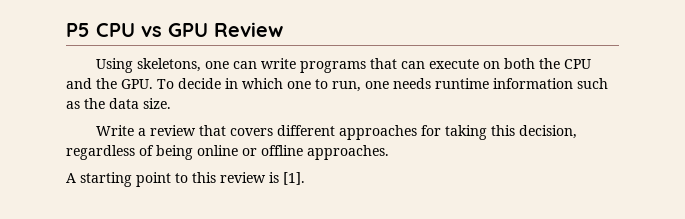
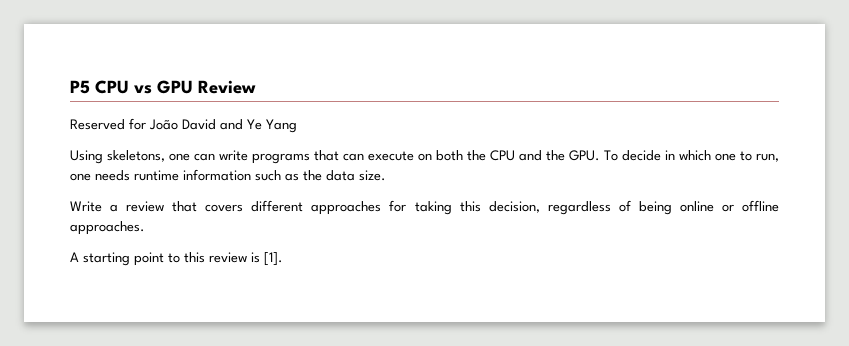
(283, 29) none -> [70,118,297,133] // Reserved for João David and Ye Yang

